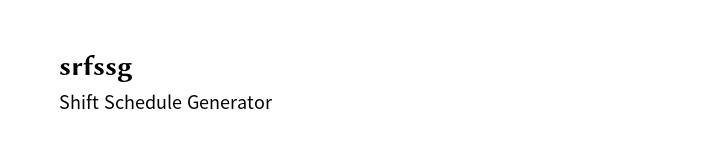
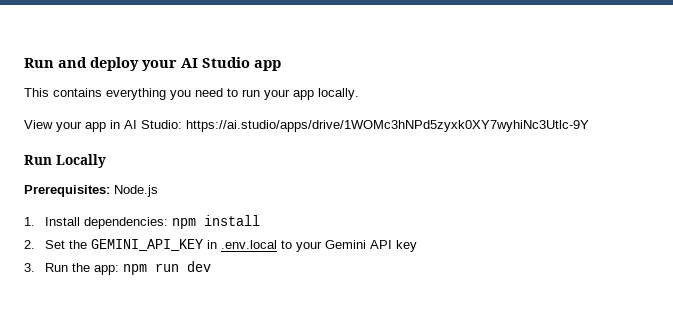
[59,55,133,82] [59,94,273,109] srfssg // Shift Schedule Generator -> [24,57,281,71] [24,88,359,100] [24,120,589,132] [24,154,106,168] [24,185,158,197] [24,215,261,229] [24,239,418,252] [24,261,212,275] Run and deploy your AI Studio app // This contains everything you need to run your app locally. // View your app in AI Studio: https://ai.studio/apps/drive/1WOMc3hNPd5zyxk0XY7wyhiNc3Utlc-9Y // Run Locally // Prerequisites: Node.js // 1. Install dependencies: npm install // 2. Set the GEMINI_API_KEY in .env.local to your Gemini API key // 3. Run the app: npm run dev

